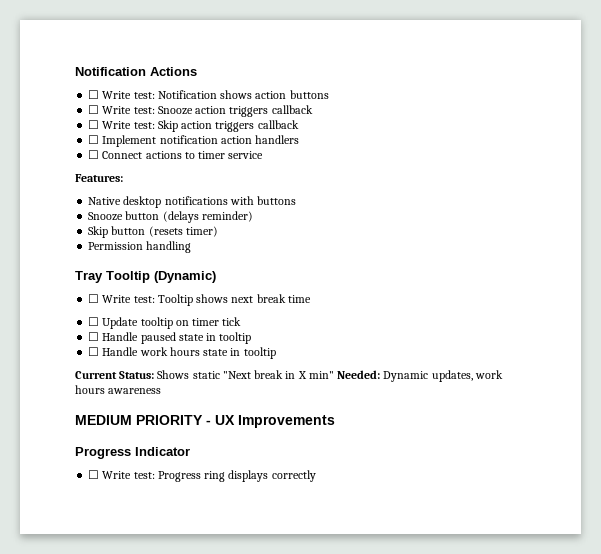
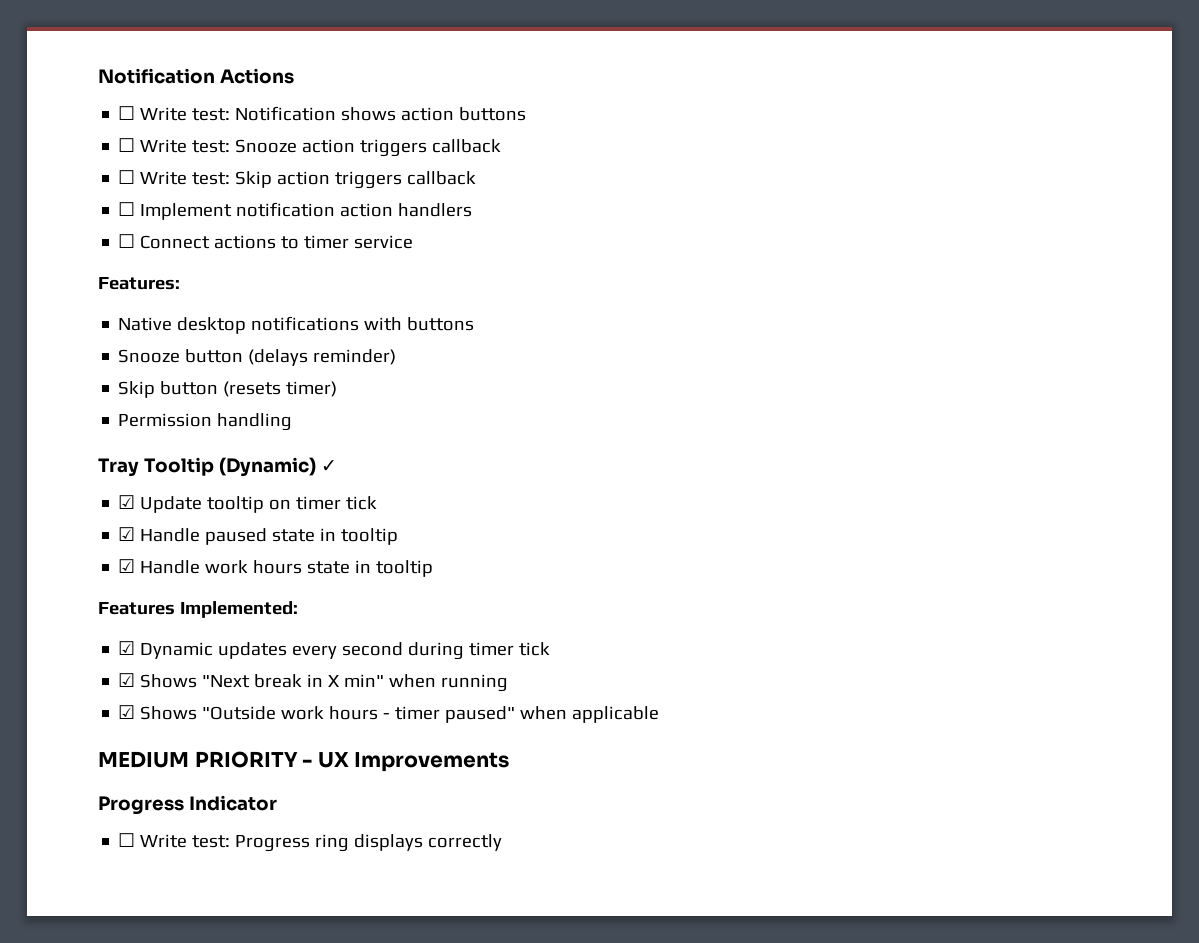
[88,294,311,306] [88,317,100,326] // ☐ Write test: Tooltip shows next break time // ☐ -> [320,460,337,472] [118,495,136,509] ✓ // ☑
[88,332,100,341] ☐ -> [118,527,136,541] ☑
[88,347,100,356] ☐ -> [118,559,136,573] ☑
[75,370,220,379] Current Status: Shows static -> [98,601,298,618] [118,641,551,660] [118,673,198,688] Features Implemented: // ☑ Dynamic updates every second during timer tick // ☑ Shows
[337,370,503,382] [75,385,162,394] Needed: Dynamic updates, work hours awareness -> [389,674,509,692] [118,705,660,723] when running // ☑ Shows "Outside work hours - timer paused" when applicable

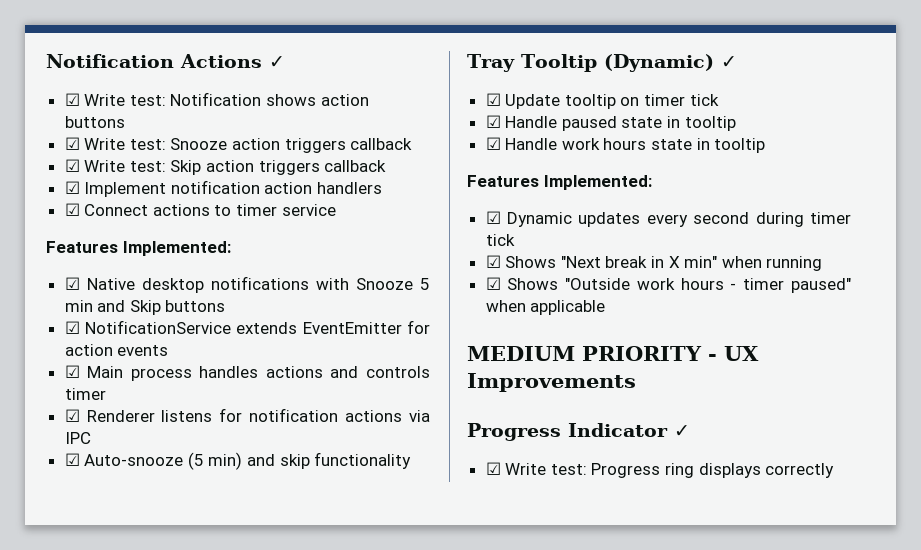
[118,106,136,120] // ☐ -> [269,56,285,68] [64,93,80,106] ✓ // ☑
[118,138,136,152] ☐ -> [64,137,80,150] ☑
[118,170,136,184] ☐ -> [64,159,80,172] ☑
[118,202,136,216] ☐ -> [64,181,80,194] ☑
[118,234,136,248] ☐ -> [64,203,80,216] ☑
[98,277,180,290] Features: // -> [46,241,231,256] [64,277,80,290] Features Implemented: // ☑
[407,317,475,331] [118,349,397,366] [118,381,338,398] [118,413,293,431] buttons // Snooze button (delays reminder) // Skip button (resets timer) // Permission handling -> [355,278,431,290] [64,300,226,315] [64,320,430,334] [64,344,169,356] [64,365,431,381] [64,388,106,400] [64,408,430,422] [64,432,91,444] [64,452,412,470] Snooze 5 min and Skip buttons // ☑ NotificationService extends EventEmitter for action events // ☑ Main process handles actions and controls timer // ☑ Renderer listens for notification actions via IPC // ☑ Auto-snooze (5 min) and skip functionality
[118,833,136,847] // ☐ -> [674,425,690,437] [485,462,501,475] ✓ // ☑

